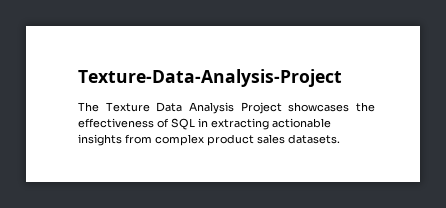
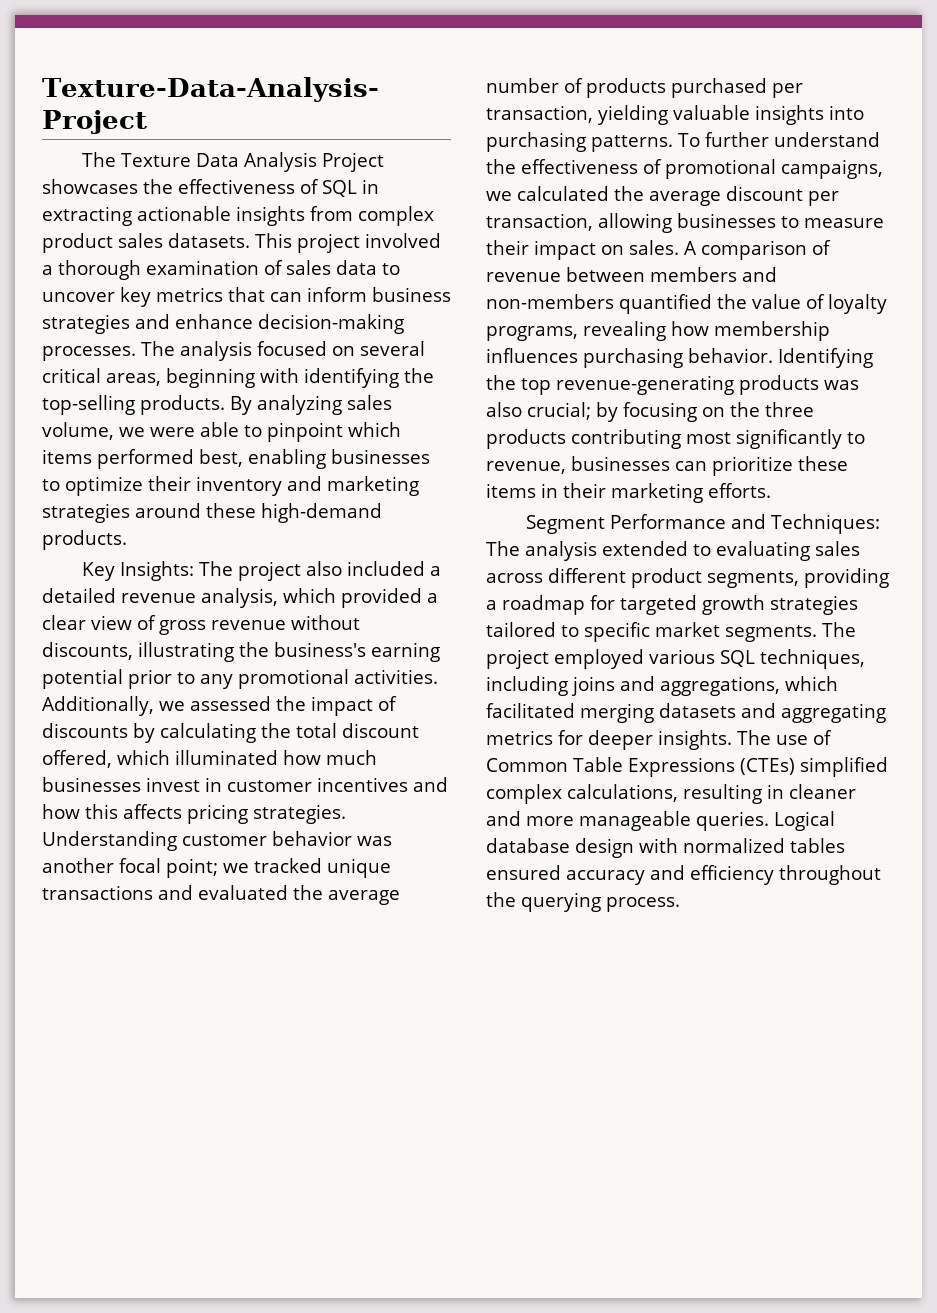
(340, 139) none -> [255,233,441,253] [42,260,400,280] [42,287,451,307] [42,314,404,334] [42,341,425,361] [42,368,434,388] [42,395,392,415] [42,422,401,442] [42,449,430,469] [42,476,419,496] [42,503,382,523] [42,530,127,550] [82,561,442,581] [42,588,438,608] [42,615,360,635] [42,642,440,662] [42,669,438,689] [42,696,397,716] [42,723,419,743] [42,750,377,768] [42,777,448,792] [42,804,346,824] [42,831,392,851] [42,858,391,878] [42,885,400,905] [486,78,803,98] [486,105,864,125] [486,132,880,152] [486,159,883,179] [486,186,839,206] [486,213,884,233] [486,240,831,260] [486,267,777,282] [486,294,887,314] [486,321,830,341] [486,348,873,368] [486,375,859,395] [486,402,814,422] [486,429,865,449] [486,456,848,476] [486,483,771,503] [526,514,881,534] [486,541,860,561] [486,568,889,588] [486,595,858,615] [486,622,856,642] [486,649,865,669] [486,676,838,696] [486,703,886,723] [486,730,832,750] [486,757,888,777] [486,784,856,804] [486,811,835,831] [486,838,845,858] [486,865,881,885] [486,892,680,912] This project involved a thorough examination of sales data to uncover key metrics that can inform business strategies and enhance decision-making processes. The analysis focused on several critical areas, beginning with identifying the top-selling products. By analyzing sales volume, we were able to pinpoint which items performed best, enabling businesses to optimize their inventory and marketing strategies around these high-demand products. // Key Insights: The project also included a detailed revenue analysis, which provided a clear view of gross revenue without discounts, illustrating the business's earning potential prior to any promotional activities. Additionally, we assessed the impact of discounts by calculating the total discount offered, which illuminated how much businesses invest in customer incentives and how this affects pricing strategies. Understanding customer behavior was another focal point; we tracked unique transactions and evaluated the average number of products purchased per transaction, yielding valuable insights into purchasing patterns. To further understand the effectiveness of promotional campaigns, we calculated the average discount per transaction, allowing businesses to measure their impact on sales. A comparison of revenue between members and non-members quantified the value of loyalty programs, revealing how membership influences purchasing behavior. Identifying the top revenue-generating products was also crucial; by focusing on the three products contributing most significantly to revenue, businesses can prioritize these items in their marketing efforts. // Segment Performance and Techniques: The analysis extended to evaluating sales across different product segments, providing a roadmap for targeted growth strategies tailored to specific market segments. The project employed various SQL techniques, including joins and aggregations, which facilitated merging datasets and aggregating metrics for deeper insights. The use of Common Table Expressions (CTEs) simplified complex calculations, resulting in cleaner and more manageable queries. Logical database design with normalized tables ensured accuracy and efficiency throughout the querying process.

